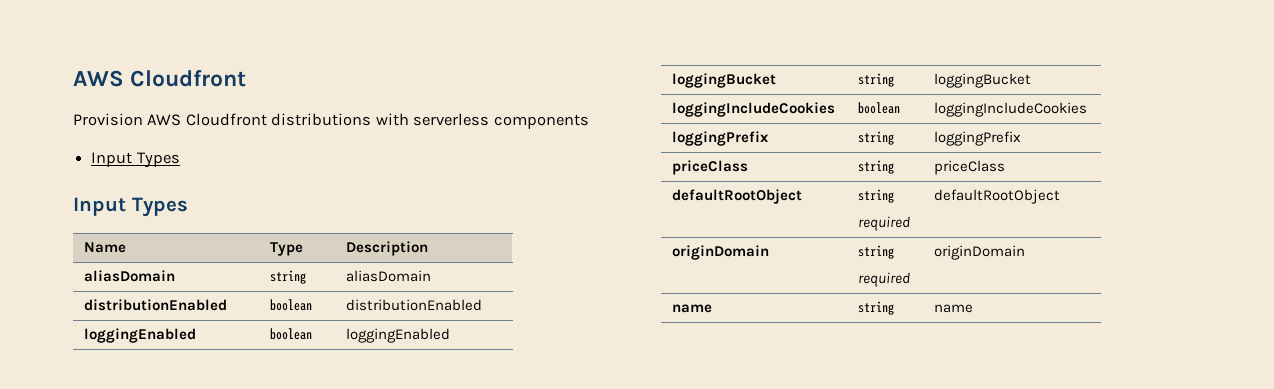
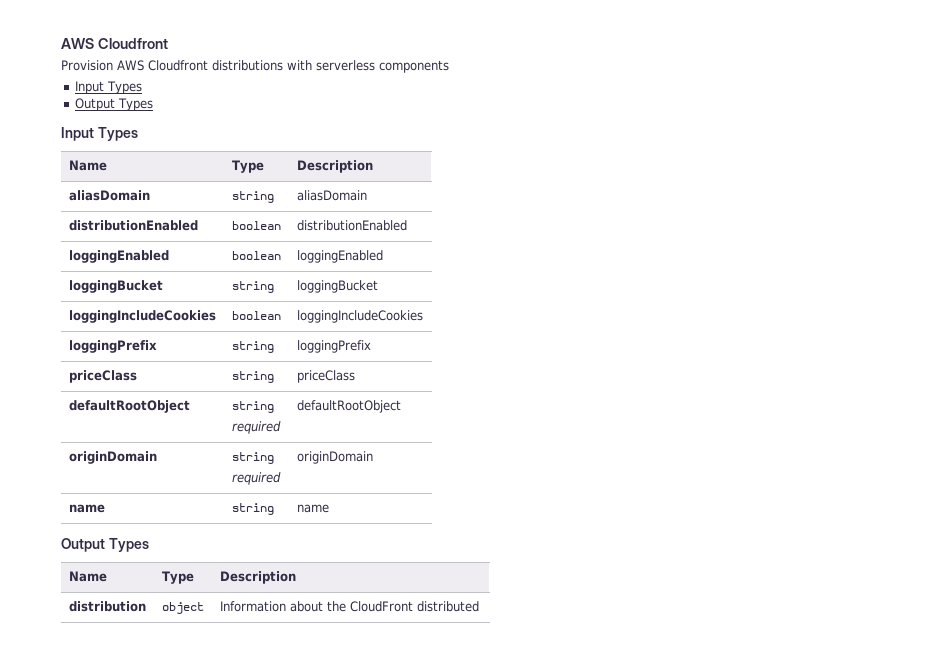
(180, 160) none -> [74,98,153,111] // Output Types
(974, 308) none -> [61,538,149,552] [68,571,107,582] [161,571,194,584] [219,571,296,584] [68,601,146,612] [161,602,204,614] [219,601,479,612] // Output Types // Name | Type | Description // distribution | object | Information about the CloudFront distributed

